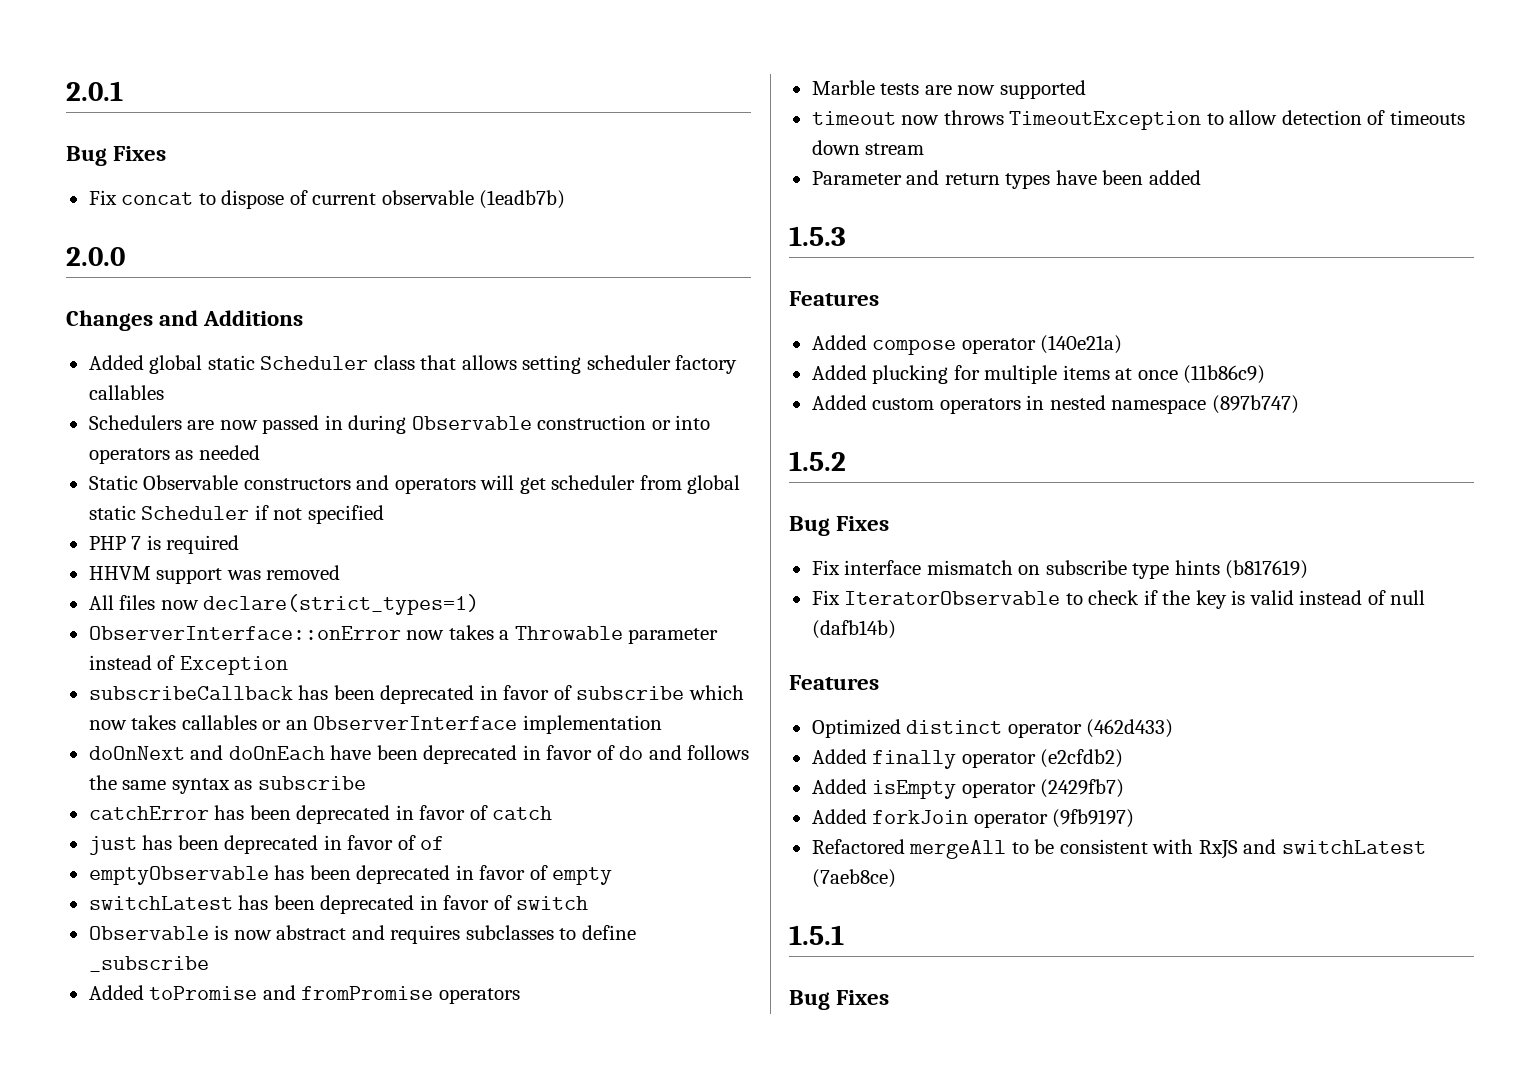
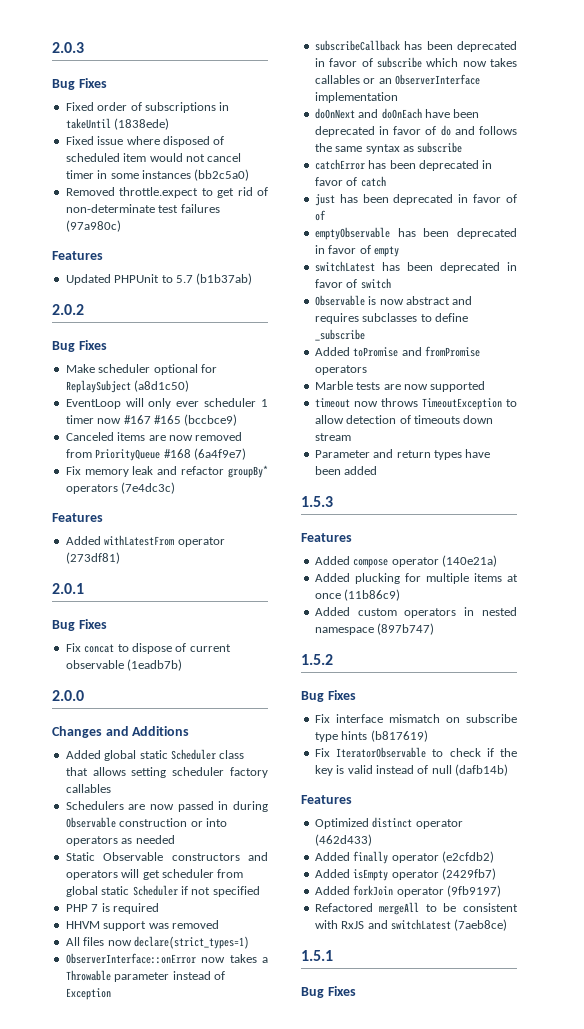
(66, 91) none -> [52,42,84,53] [52,78,107,90] [65,102,230,113] [65,118,170,130] [65,136,225,147] [65,153,242,162] [65,169,250,181] [65,187,268,198] [65,204,220,213] [65,220,121,232] [52,251,103,260] [65,273,253,285] [52,304,84,315] [52,340,107,352] [65,364,217,375] [65,380,190,393] [65,398,268,409] [65,414,238,426] [65,432,243,441] [65,448,246,461] [65,465,268,478] [65,482,176,494] [52,513,103,522] [65,535,225,547] [65,552,120,564] 2.0.3 // Bug Fixes // Fixed order of subscriptions in takeUntil (1838ede) // Fixed issue where disposed of scheduled item would not cancel timer in some instances (bb2c5a0) // Removed throttle.expect to get rid of non-determinate test failures (97a980c) // Features // Updated PHPUnit to 5.7 (b1b37ab) // 2.0.2 // Bug Fixes // Make scheduler optional for ReplaySubject (a8d1c50) // EventLoop will only ever scheduler 1 timer now #167 #165 (bccbce9) // Canceled items are now removed from PriorityQueue #168 (6a4f9e7) // Fix memory leak and refactor groupBy* operators (7e4dc3c) // Features // Added withLatestFrom operator (273df81) //

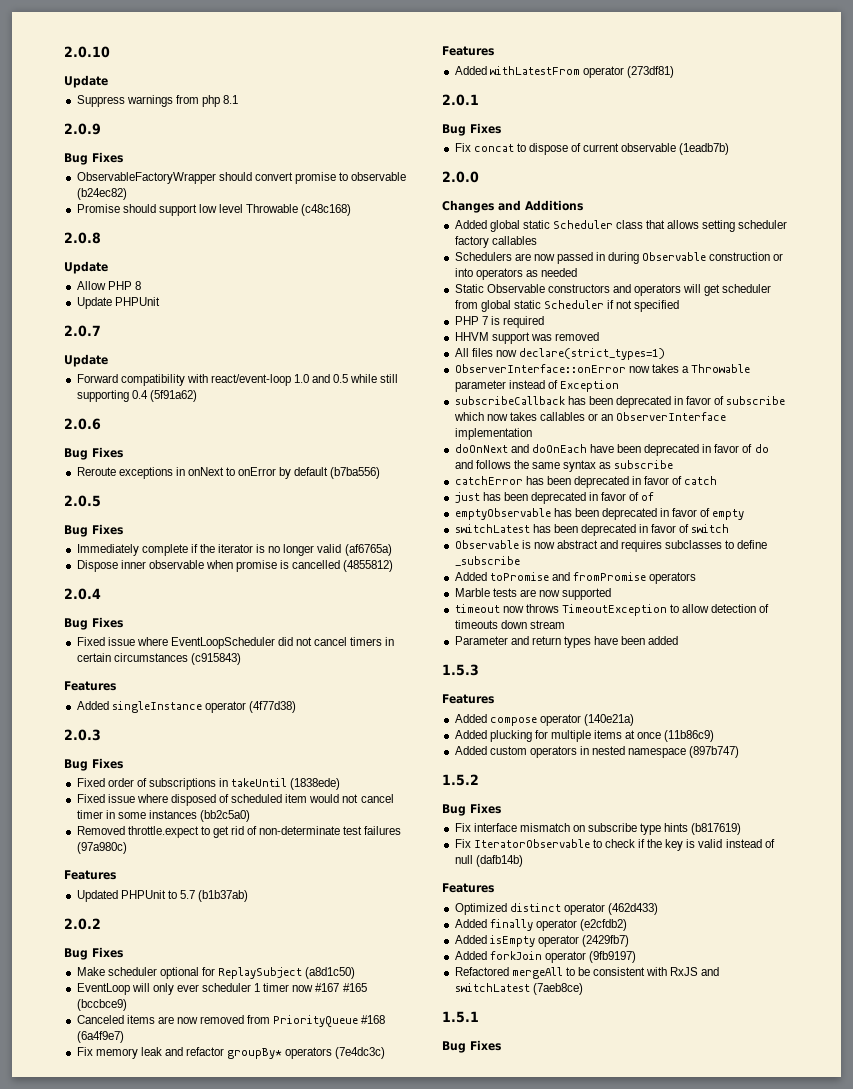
(52, 47) none -> [64,46,110,58] [64,75,108,88] [76,95,239,107] [64,123,101,135] [64,152,123,165] [76,172,407,184] [76,188,127,200] [76,204,352,216] [64,232,101,244] [64,261,108,274] [76,281,141,290] [76,297,160,309] [64,325,101,337] [64,354,108,367] [76,374,399,386] [76,390,197,402] [64,418,101,430] [64,447,123,460] [76,467,381,479] [64,495,101,507] [64,524,123,537] [76,544,392,556] [76,560,394,572] [64,588,101,600] [64,617,123,630] [76,637,395,649] [76,653,241,665] [64,681,116,691] [76,701,296,713] 2.0.10 // Update // Suppress warnings from php 8.1 // 2.0.9 // Bug Fixes // ObservableFactoryWrapper should convert promise to observable (b24ec82) // Promise should support low level Throwable (c48c168) // 2.0.8 // Update // Allow PHP 8 // Update PHPUnit // 2.0.7 // Update // Forward compatibility with react/event-loop 1.0 and 0.5 while still supporting 0.4 (5f91a62) // 2.0.6 // Bug Fixes // Reroute exceptions in onNext to onError by default (b7ba556) // 2.0.5 // Bug Fixes // Immediately complete if the iterator is no longer valid (af6765a) // Dispose inner observable when promise is cancelled (4855812) // 2.0.4 // Bug Fixes // Fixed issue where EventLoopScheduler did not cancel timers in certain circumstances (c915843) // Features // Added singleInstance operator (4f77d38) //

